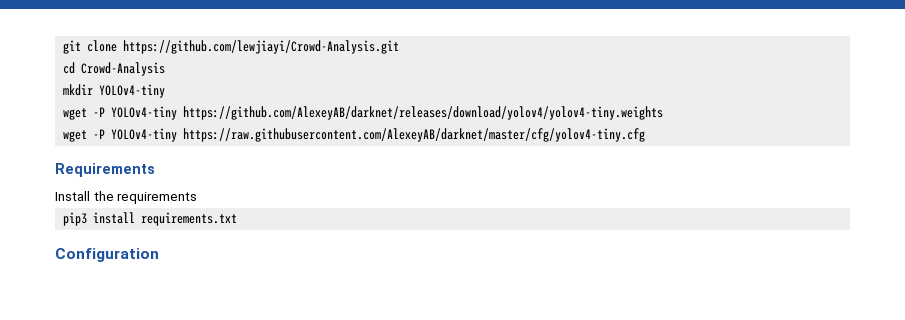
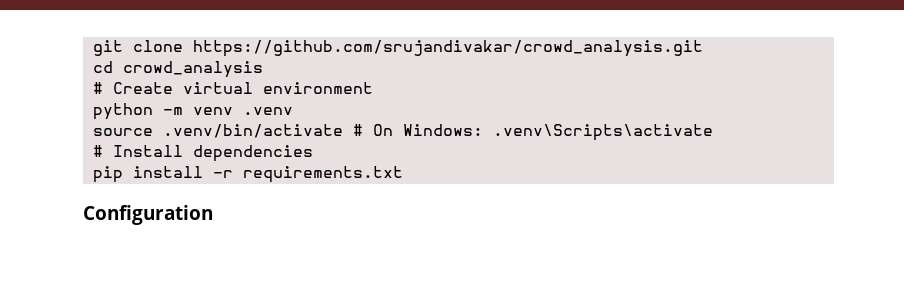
[123,40,400,54] https://github.com/lewjiayi/Crowd-Analysis.git -> [193,40,704,57] https://github.com/srujandivakar/crowd_analysis.git
[81,62,166,76] [63,84,166,98] [63,106,664,120] [63,128,646,142] [55,163,155,177] [55,191,198,204] [63,212,136,226] Crowd-Analysis // mkdir YOLOv4-tiny // wget -P YOLOv4-tiny https://github.com/AlexeyAB/darknet/releases/download/yolov4/yolov4-tiny.weights // wget -P YOLOv4-tiny https://raw.githubusercontent.com/AlexeyAB/darknet/master/cfg/yolov4-tiny.cfg // Requirements // Install the requirements // pip3 install -> [123,61,264,78] [93,82,374,94] [93,103,294,120] [93,124,714,141] [93,145,314,162] [93,166,234,183] crowd_analysis // # Create virtual environment // python -m venv .venv // source .venv/bin/activate # On Windows: .venv\Scripts\activate // # Install dependencies // pip install -r

